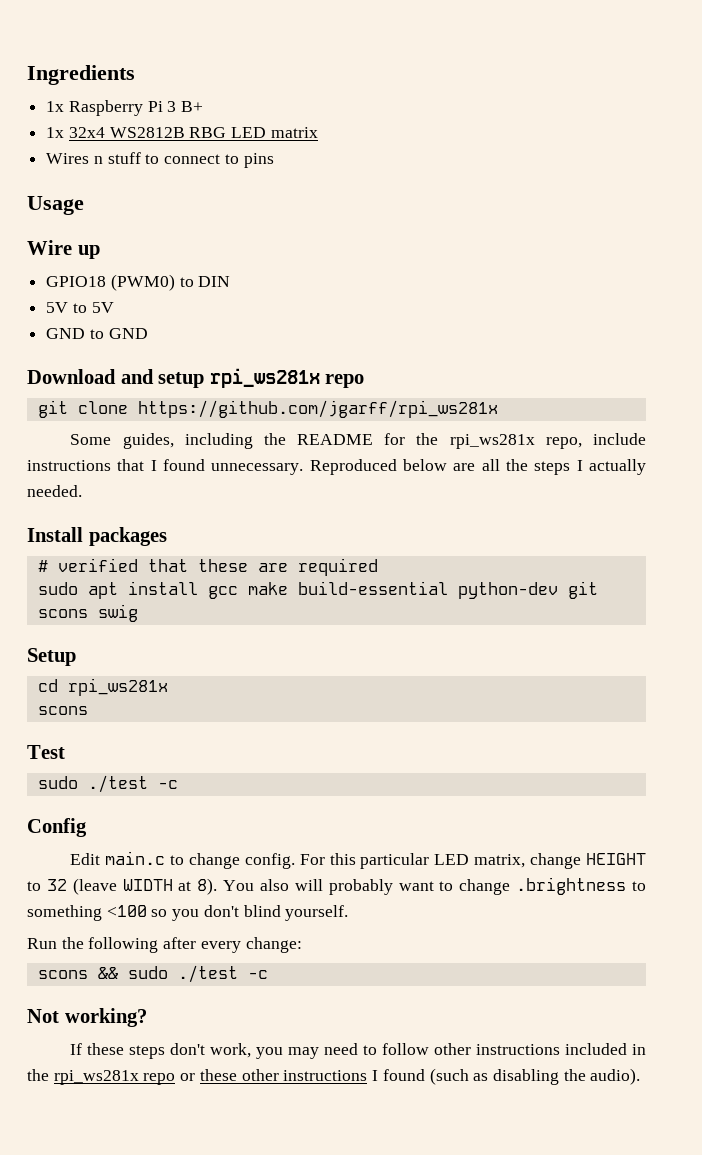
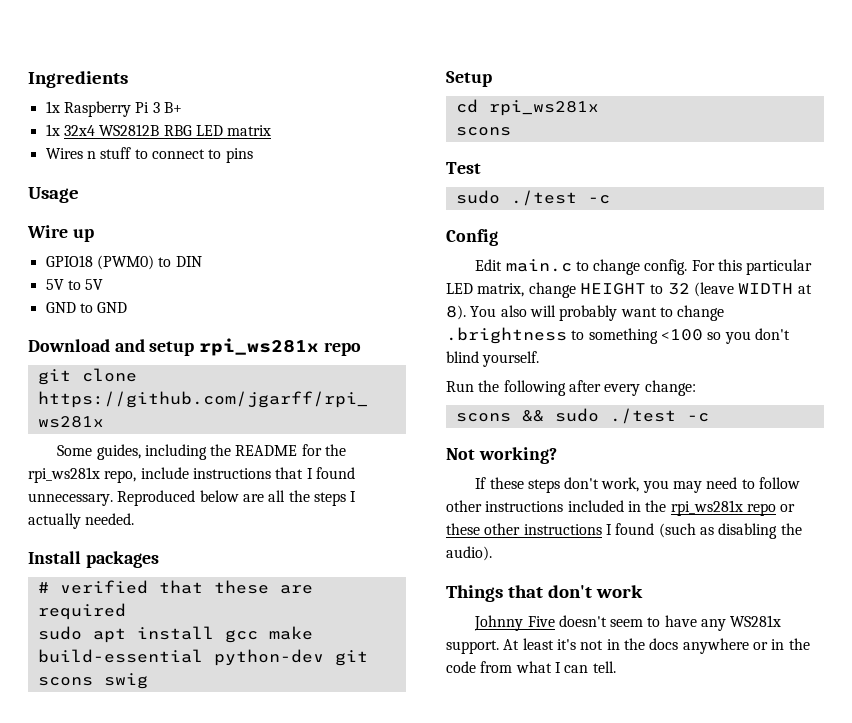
(641, 1076) none -> [446,585,643,602] [474,615,782,631] [446,638,810,654] [446,661,616,673] // Things that don't work // Johnny Five doesn't seem to have any WS281x support. At least it's not in the docs anywhere or in the code from what I can tell.

